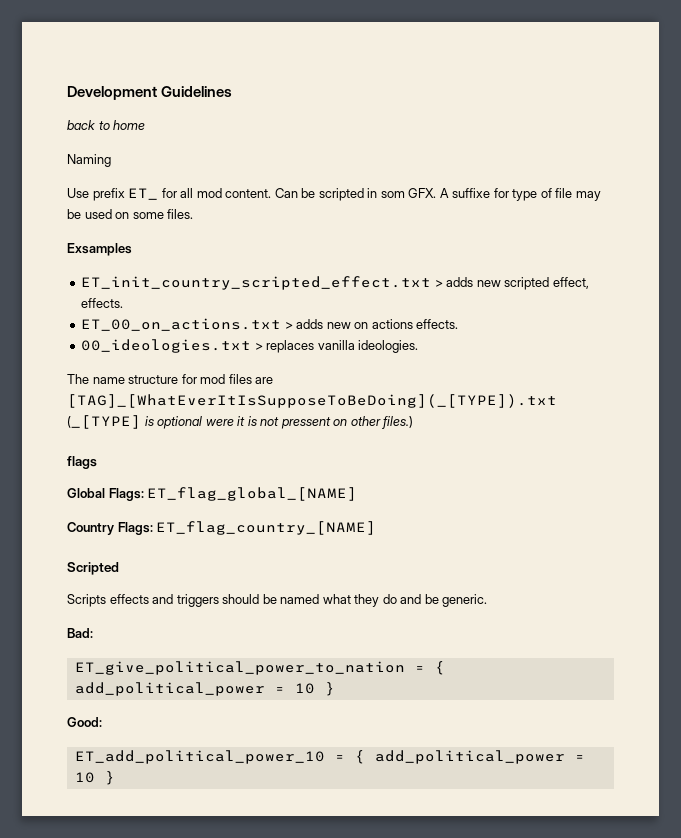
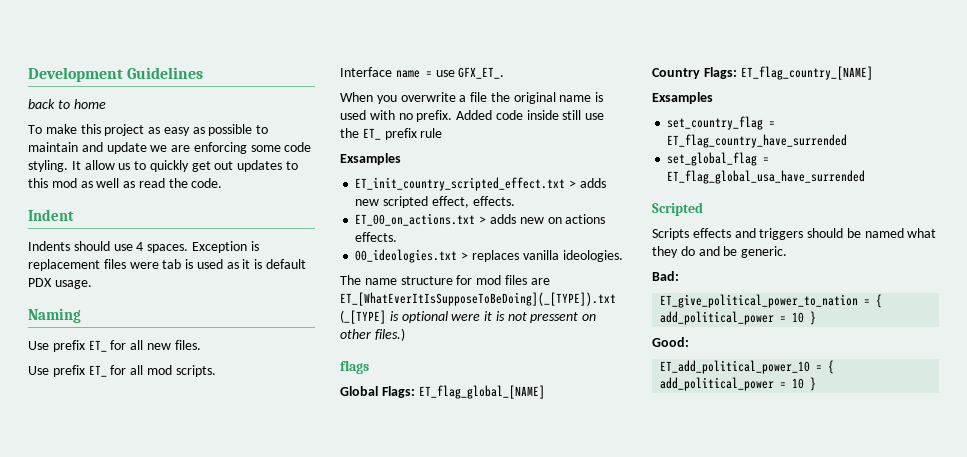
[67,154,111,167] Naming -> [28,124,269,136] [28,142,312,154] [28,160,299,172] [28,178,223,188] [28,209,74,221] [28,241,259,253] [28,259,307,271] [28,278,92,289] [28,308,81,323] [28,340,201,352] To make this project as easy as possible to maintain and update we are enforcing some code styling. It allow us to quickly get out updates to this mod as well as read the code. // Indent // Indents should use 4 spaces. Exception is replacement files were tab is used as it is default PDX usage. // Naming // Use prefix ET_ for all new files.
[225,188,601,201] [67,209,194,219] content. Can be scripted in som GFX. A suffixe for type of file may be used on some files. -> [175,365,216,377] [340,67,505,79] [340,92,604,104] [340,110,605,122] [340,128,443,140] scripts. // Interface name = use GFX_ET_. // When you overwrite a file the original name is used with no prefix. Added code inside still use the ET_ prefix rule
[67,394,557,408] [TAG]_[WhatEverItIsSupposeToBeDoing](_[TYPE]).txt -> [340,292,616,306] ET_[WhatEverItIsSupposeToBeDoing](_[TYPE]).txt
(377, 528) none -> [652,92,713,104] [667,116,776,130] [667,134,848,148] [667,152,770,166] [667,170,866,184] // Exsamples // set_country_flag = ET_flag_country_have_surrended // set_global_flag = ET_flag_global_usa_have_surrended

